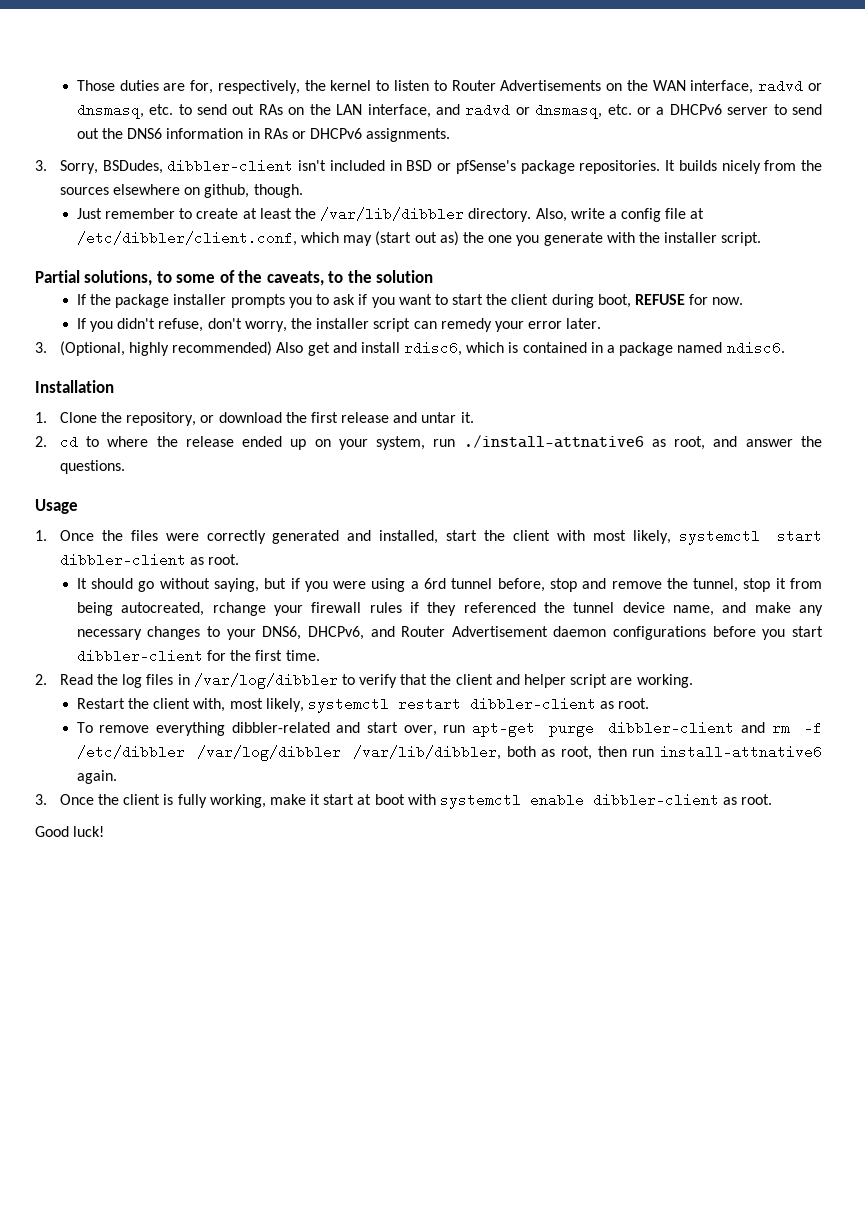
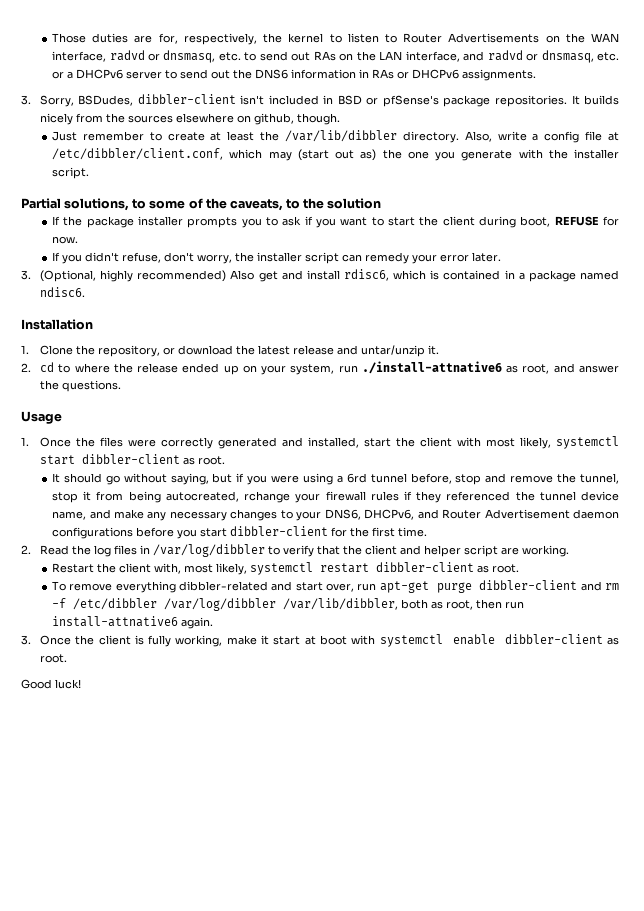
[310,412,338,423] first -> [257,345,290,355] latest
[421,412,457,423] untar -> [360,345,425,357] untar/unzip

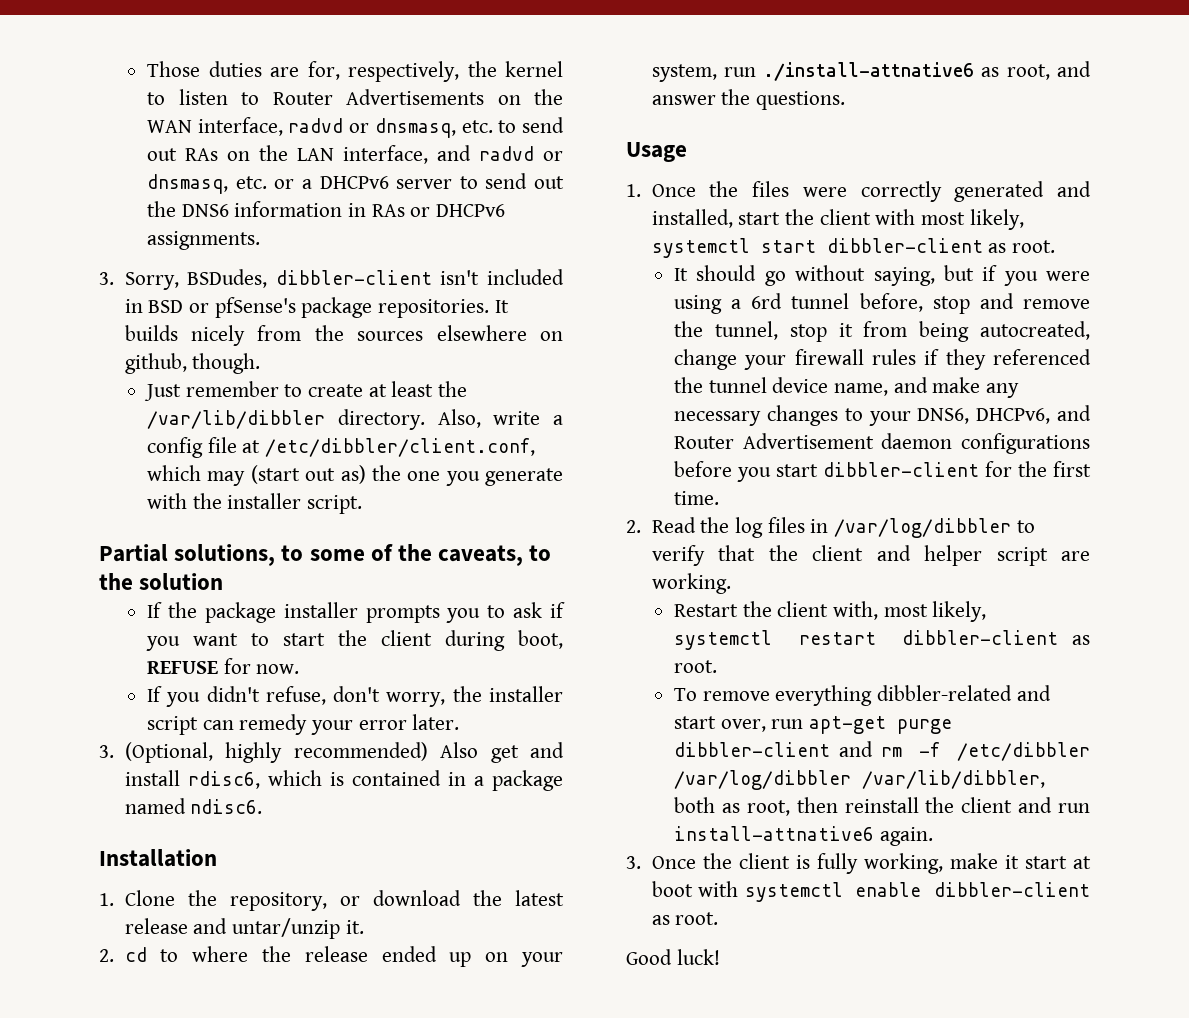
[244,491,291,503] rchange -> [674,349,738,370] change
(503, 604) none -> [844,797,1053,813] reinstall the client and

